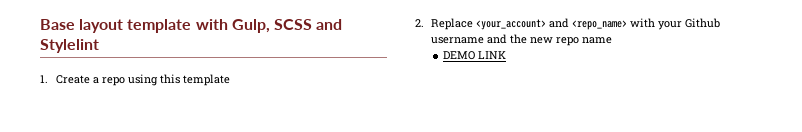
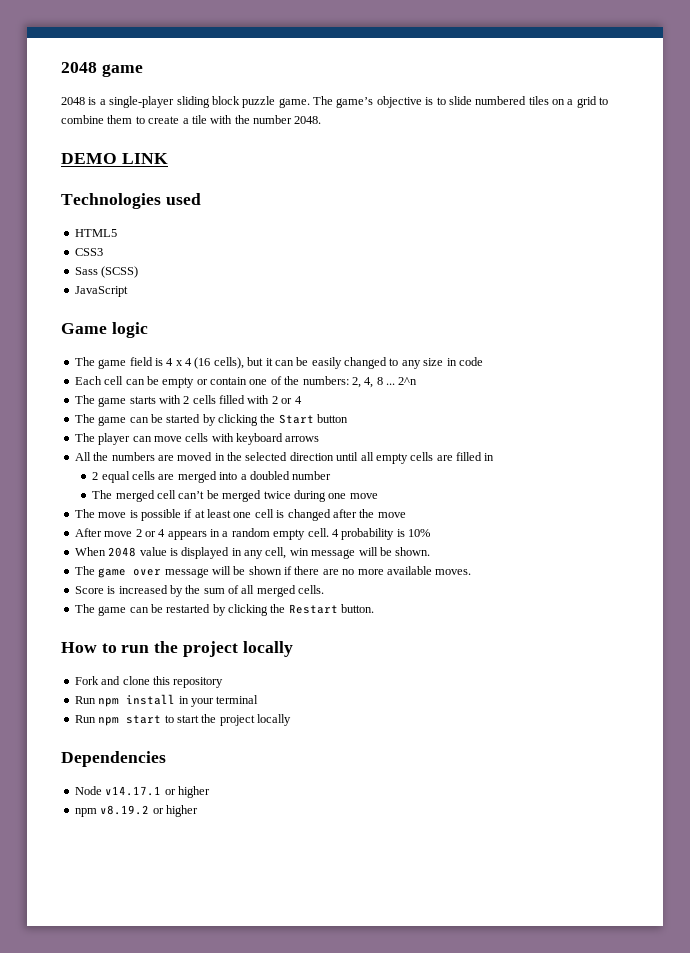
[40,19,343,33] [40,39,99,53] [40,74,230,86] [415,18,720,30] [430,34,612,46] [442,51,506,60] Base layout template with Gulp, SCSS and Stylelint // 1. Create a repo using this template // 2. Replace <your_account> and <repo_name> with your Github username and the new repo name // DEMO LINK -> [61,62,143,77] [61,96,609,108] [61,115,322,124] [61,153,168,164] [61,193,201,209] [74,229,117,237] [74,248,103,256] [74,266,139,278] [74,286,128,297] [61,322,148,338] [74,357,483,369] [74,376,418,388] [74,395,302,407] [74,414,349,426] [74,433,320,445] [74,452,495,464] [92,471,332,483] [92,490,378,502] [74,509,406,521] [74,528,430,540] [74,547,431,559] [74,566,472,578] [74,585,325,597] [74,604,375,616] [61,641,293,657] [74,676,224,688] [74,694,259,707] [74,714,291,726] [61,751,166,767] [74,786,210,798] [74,805,198,817] 2048 game // 2048 is a single-player sliding block puzzle game. The game’s objective is to slide numbered tiles on a grid to combine them to create a tile with the number 2048. // DEMO LINK // Technologies used // HTML5 // CSS3 // Sass (SCSS) // JavaScript // Game logic // The game field is 4 x 4 (16 cells), but it can be easily changed to any size in code // Each cell can be empty or contain one of the numbers: 2, 4, 8 ... 2^n // The game starts with 2 cells filled with 2 or 4 // The game can be started by clicking the Start button // The player can move cells with keyboard arrows // All the numbers are moved in the selected direction until all empty cells are filled in // 2 equal cells are merged into a doubled number // The merged cell can’t be merged twice during one move // The move is possible if at least one cell is changed after the move // After move 2 or 4 appears in a random empty cell. 4 probability is 10% // When 2048 value is displayed in any cell, win message will be shown. // The game over message will be shown if there are no more available moves. // Score is increased by the sum of all merged cells. // The game can be restarted by clicking the Restart button. // How to run the project locally // Fork and clone this repository // Run npm install in your terminal // Run npm start to start the project locally // Dependencies // Node v14.17.1 or higher // npm v8.19.2 or higher

